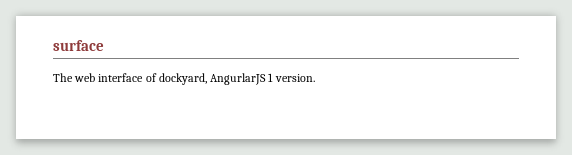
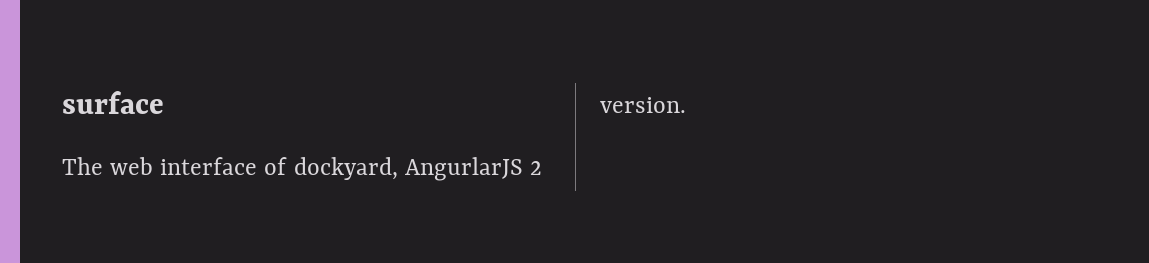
[268,73,274,82] 1 -> [529,161,542,175] 2

